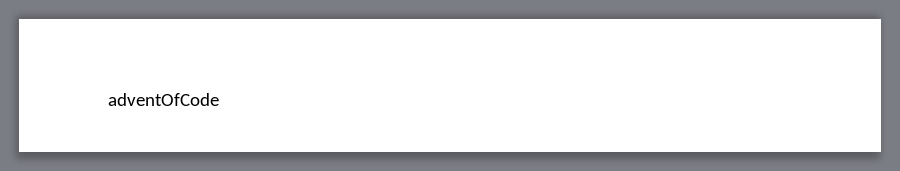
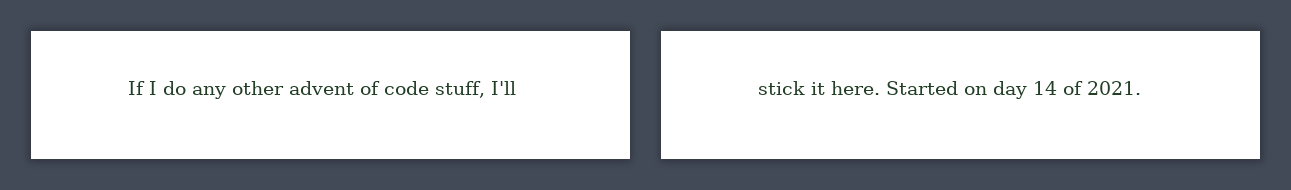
[108,93,219,106] adventOfCode -> [128,81,1141,99] If I do any other advent of code stuff, I'll stick it here. Started on day 14 of 2021.

